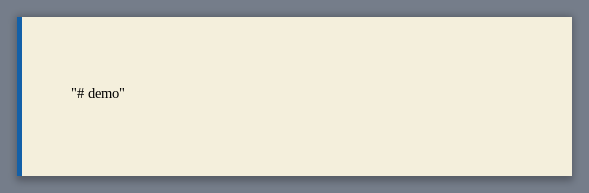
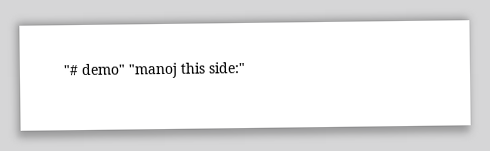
(125, 93) none -> [128,62,245,79] "manoj this side:"

